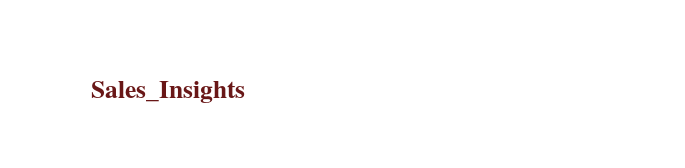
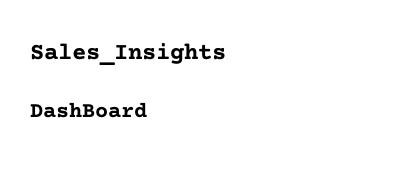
(245, 92) none -> [30,102,147,118] // DashBoard

